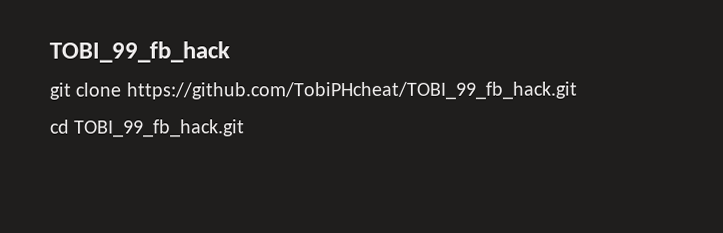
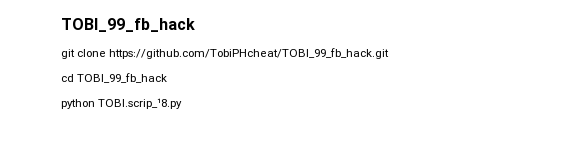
[74,119,246,138] TOBI_99_fb_hack.git -> [77,73,168,83] [61,98,183,109] TOBI_99_fb_hack // python TOBI.scrip_¹8.py

